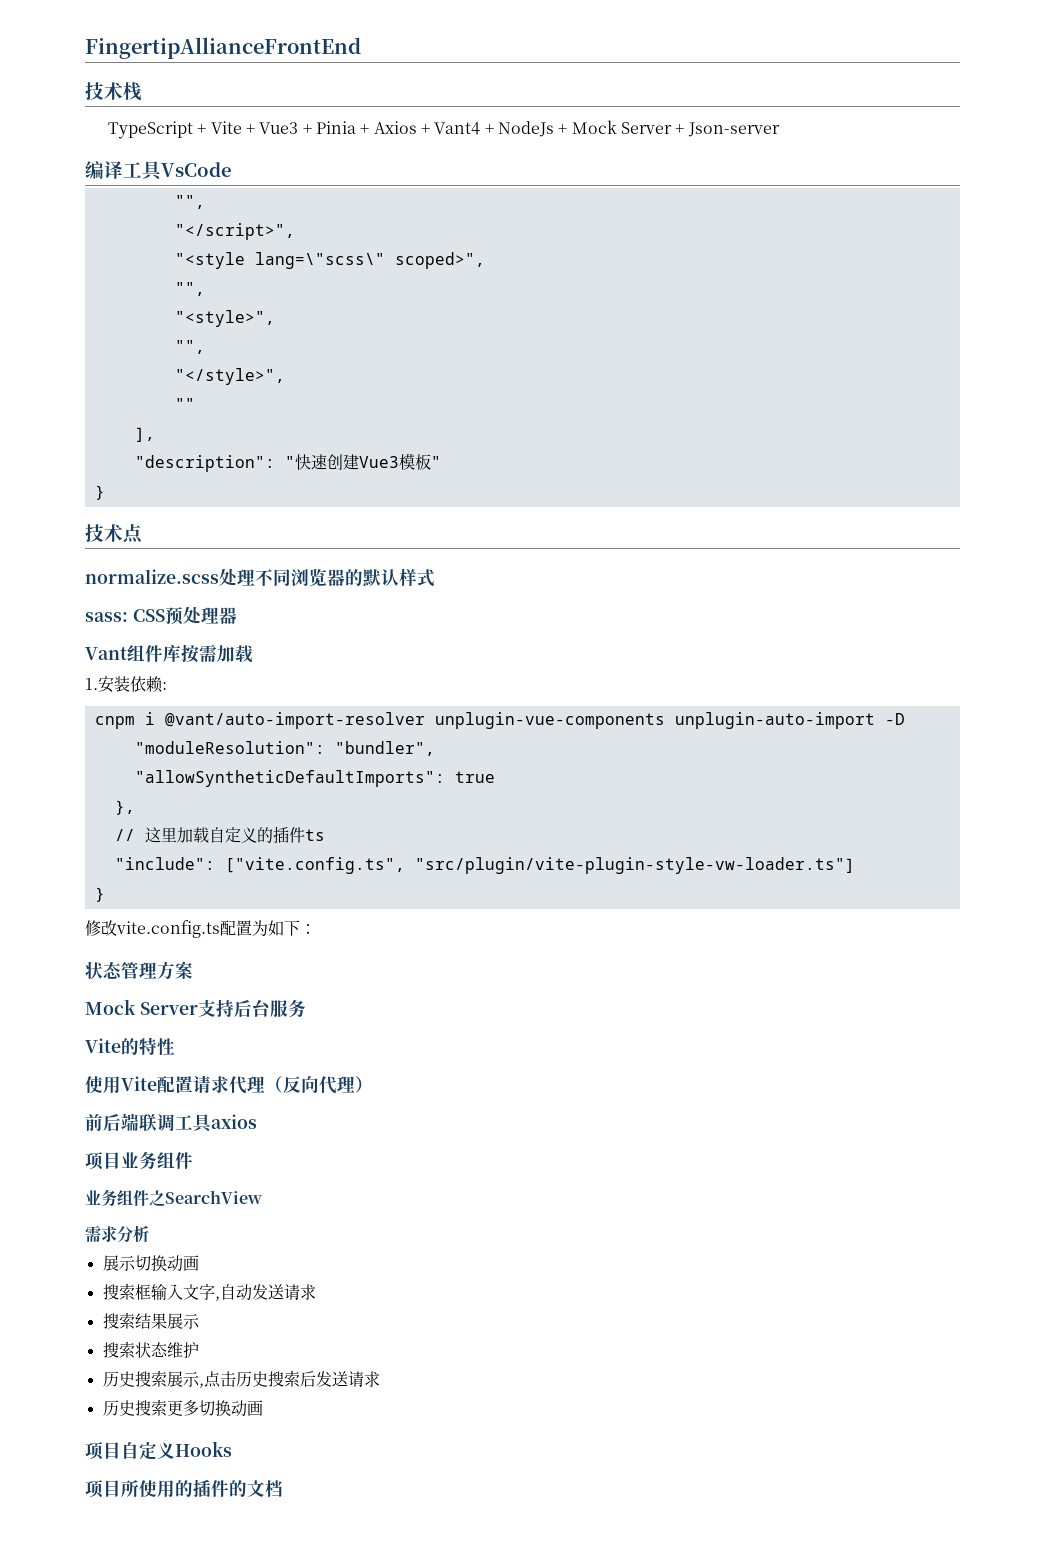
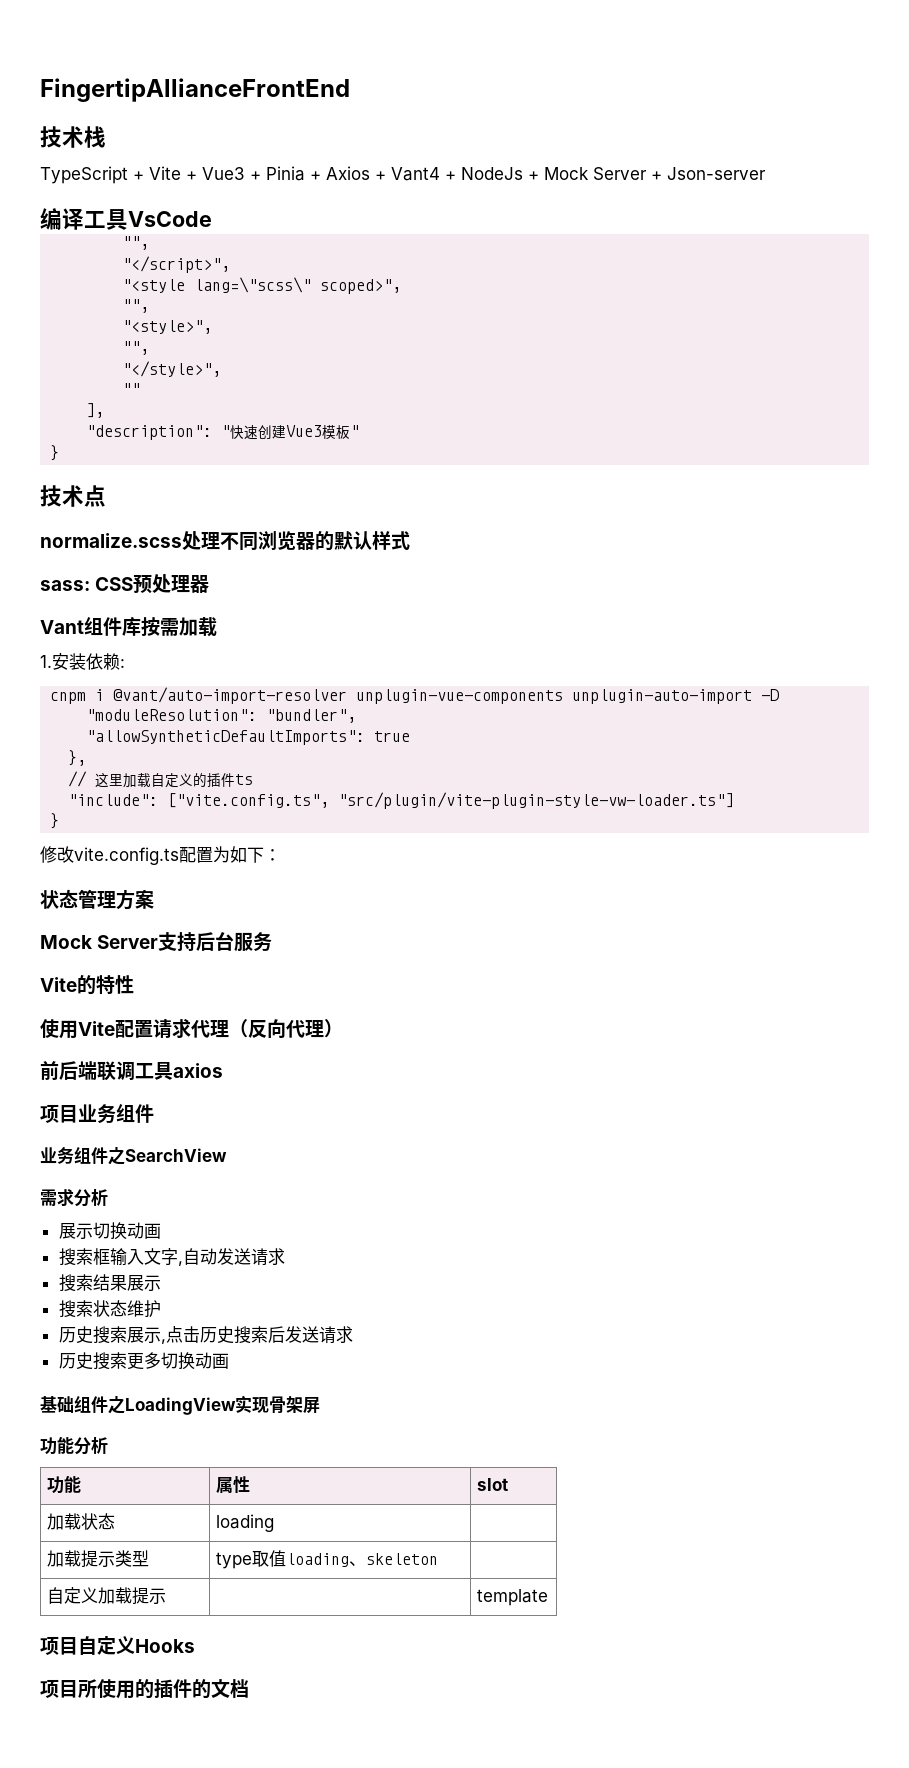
(263, 1408) none -> [40,1395,320,1415] [40,1436,108,1455] [46,1475,81,1494] [215,1476,250,1493] [476,1478,508,1491] [46,1513,115,1530] [215,1514,274,1532] [46,1550,149,1568] [215,1550,438,1569] [46,1587,166,1605] [476,1589,548,1606] // 基础组件之LoadingView实现骨架屏 // 功能分析 // 功能 | 属性 | slot // 加载状态 | loading | // 加载提示类型 | type取值loading、skeleton | // 自定义加载提示 | | template

